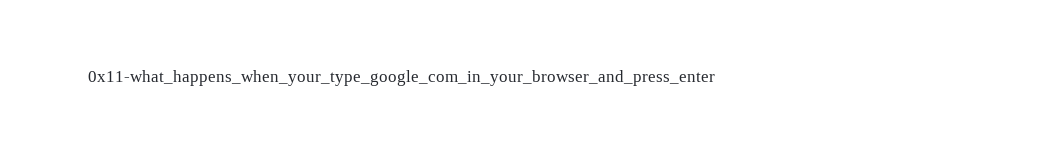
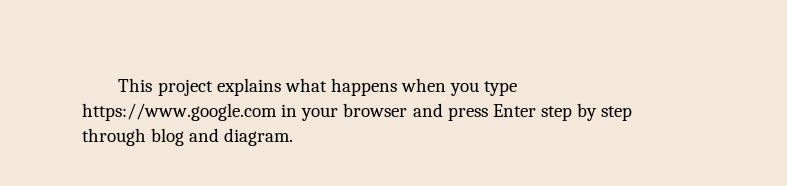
[88,70,715,86] 0x11-what_happens_when_your_type_google_com_in_your_browser_and_press_enter -> [118,78,518,96] [82,103,633,121] [82,128,294,146] This project explains what happens when you type https://www.google.com in your browser and press Enter step by step through blog and diagram.

